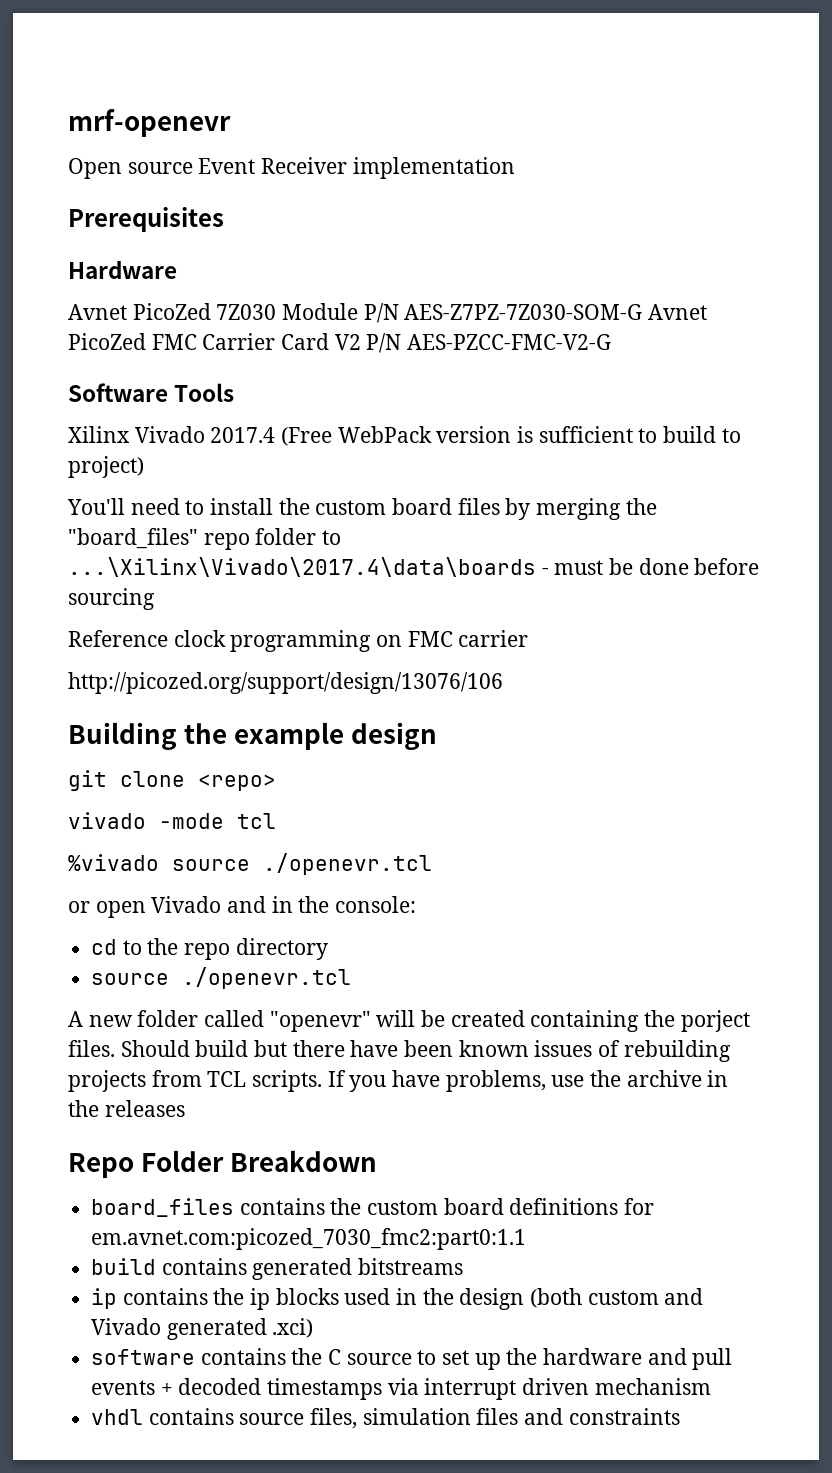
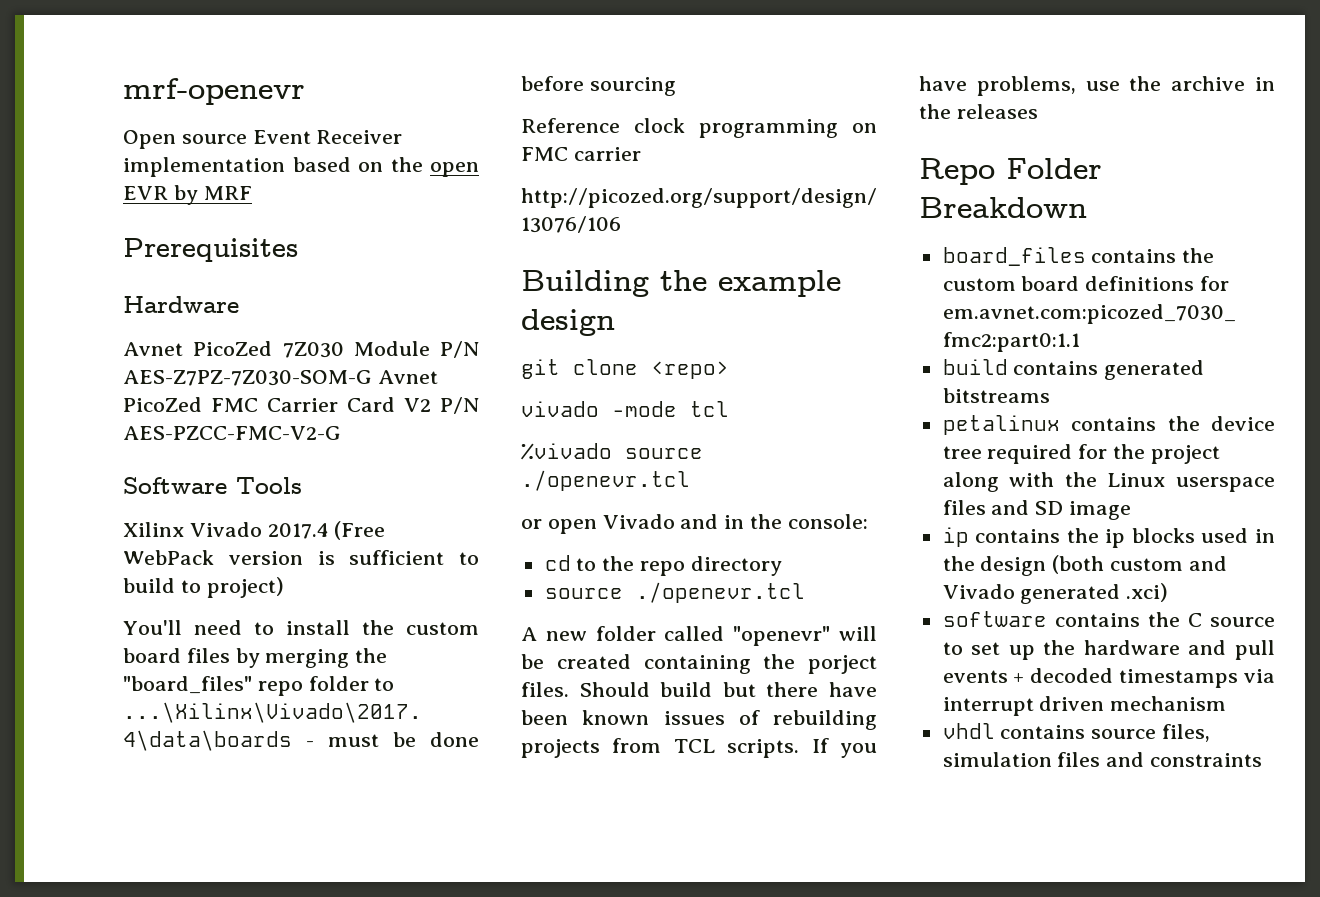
(515, 168) none -> [292,157,479,177] [123,185,252,205] based on the open EVR by MRF
(464, 1266) none -> [942,415,1275,435] [942,444,1220,464] [942,472,1275,492] [942,500,1132,520] // petalinux contains the device tree required for the project along with the Linux userspace files and SD image

